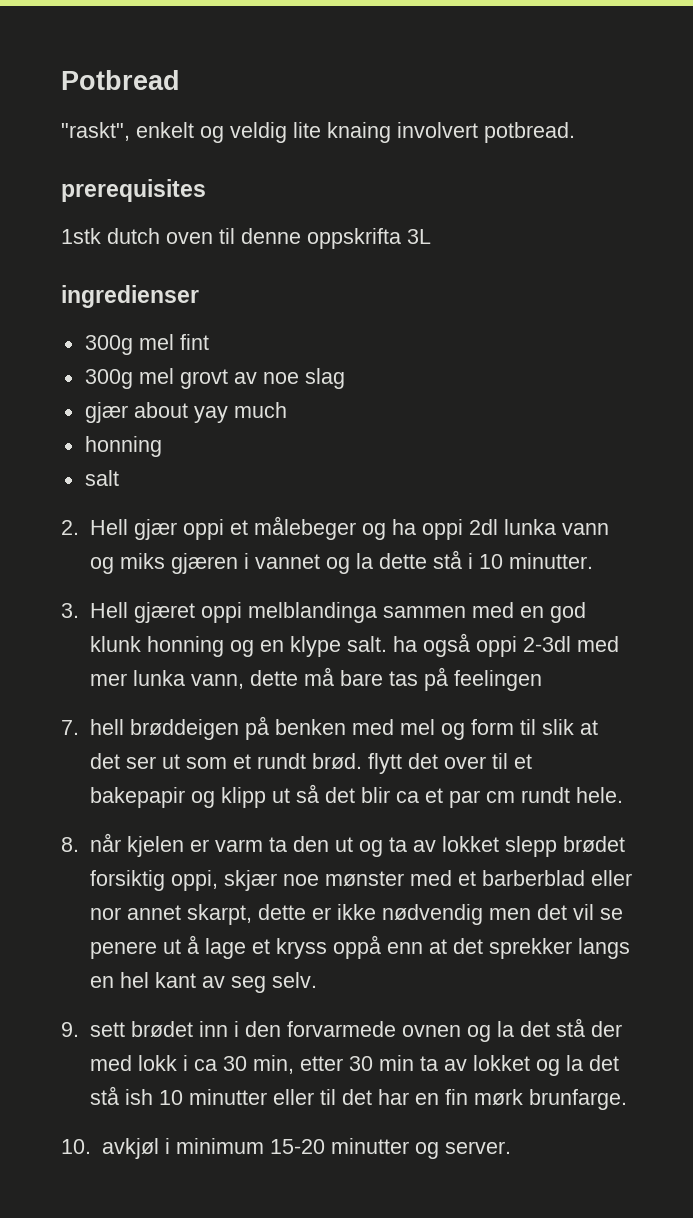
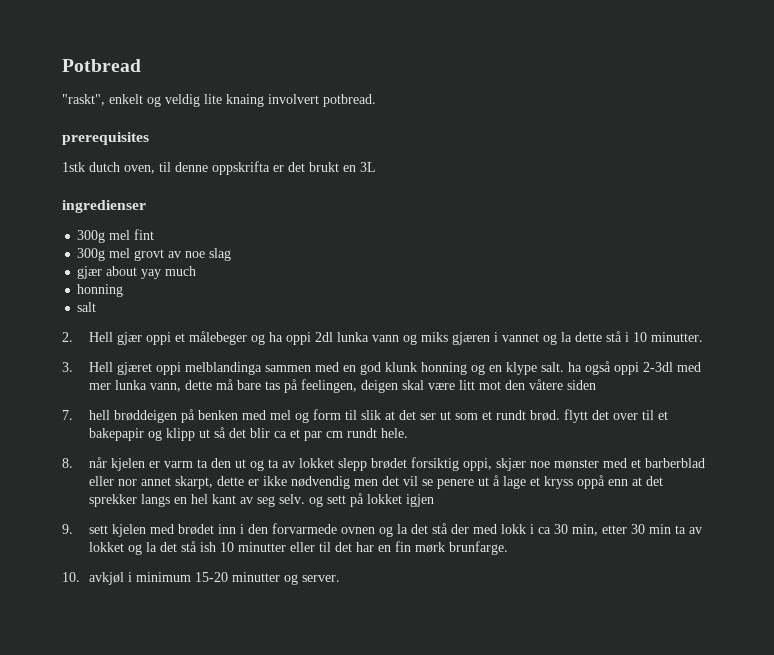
[166,232,213,244] oven -> [124,165,155,174] oven,
(401, 238) none -> [273,162,356,172] er det brukt en
[453,670,542,691] feelingen -> [301,379,597,393] feelingen, deigen skal være litt mot den våtere siden
(317, 980) none -> [309,493,435,507] og sett på lokket igjen
(125, 1029) none -> [112,524,175,537] kjelen med

